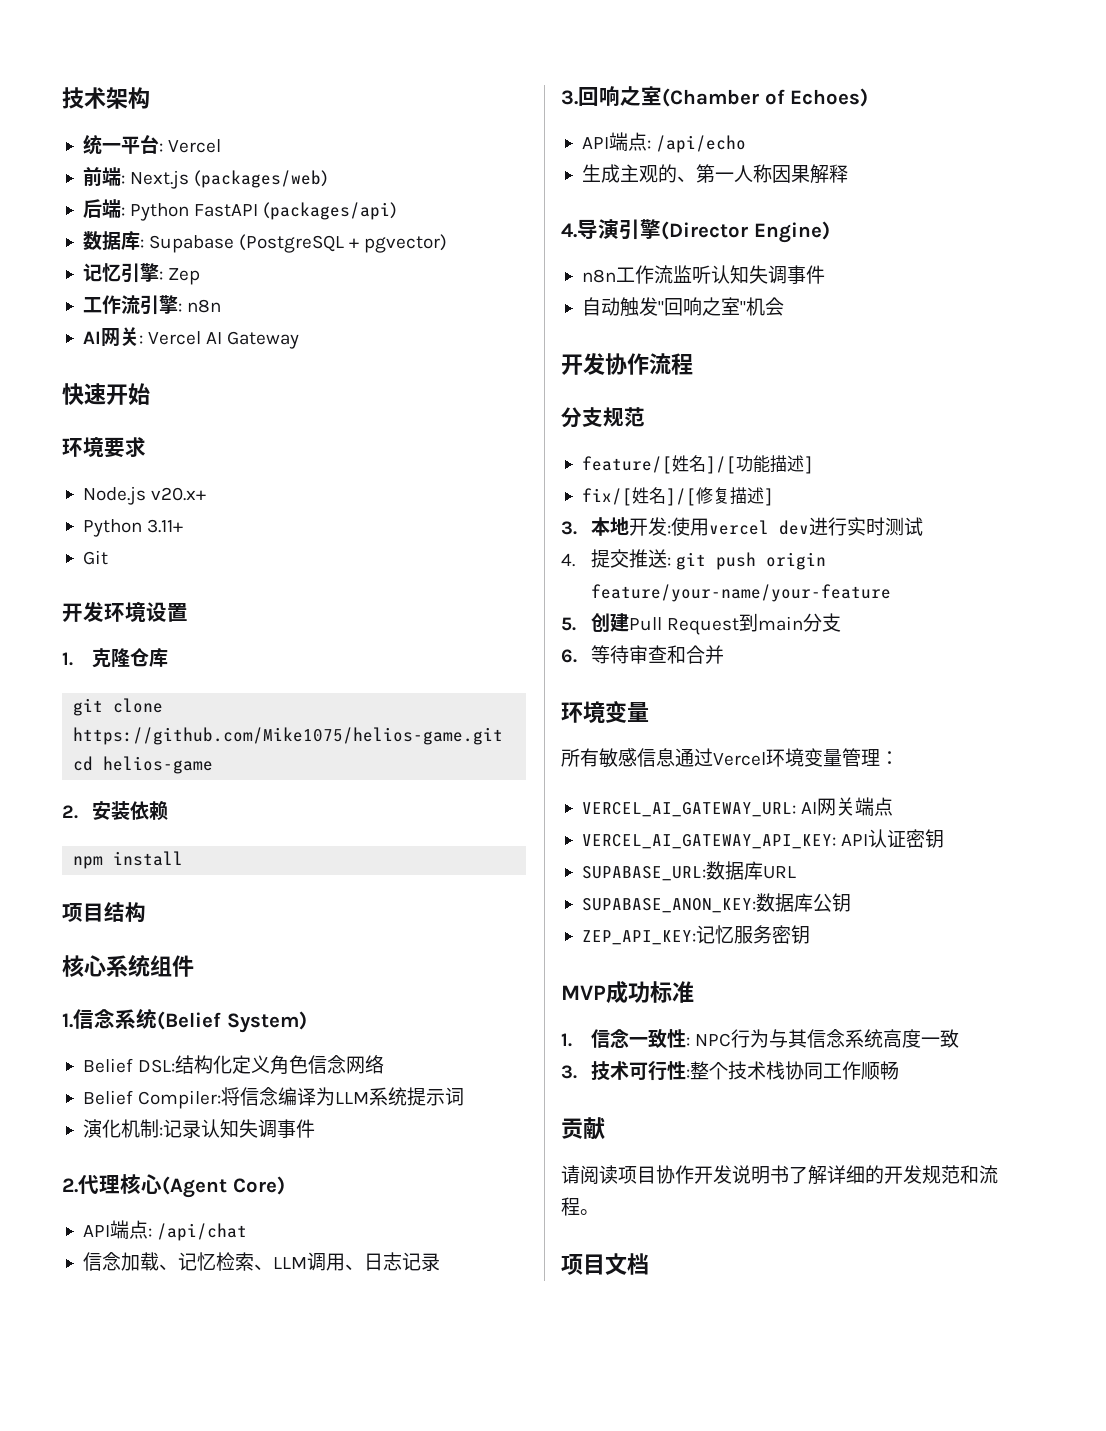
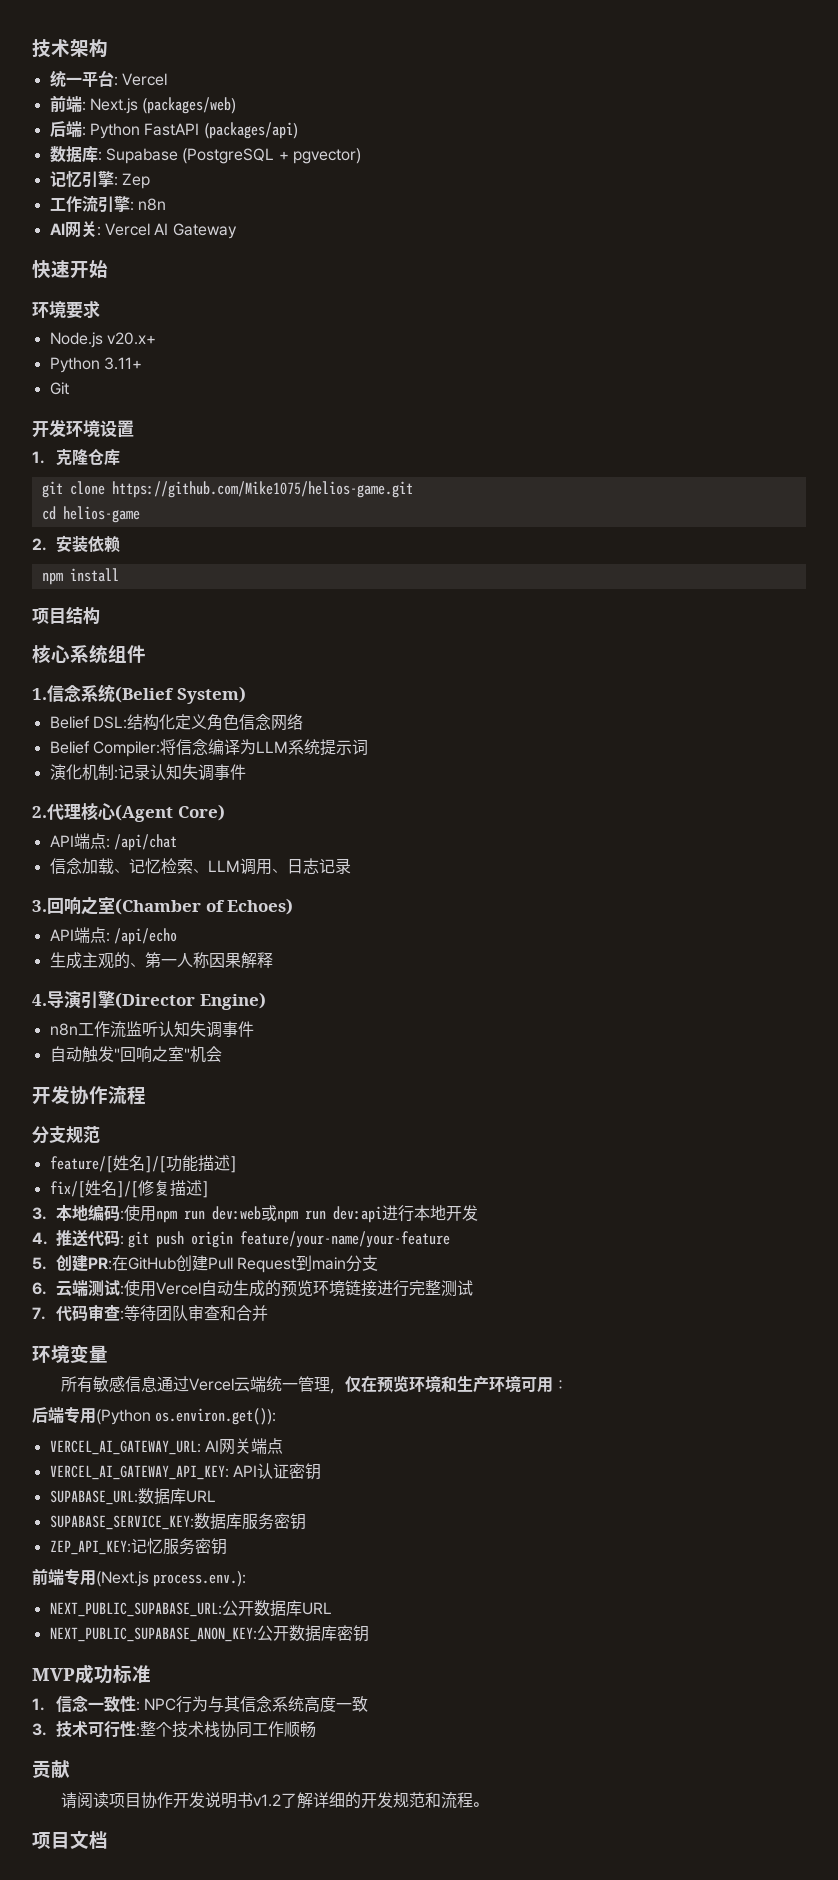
[629,517,924,536] [561,549,668,568] 开发:使用vercel dev进行实时测试 // 4.提交推送 -> [87,1204,478,1223] [32,1230,120,1247] 编码:使用npm run dev:web或npm run dev:api进行本地开发 // 4.推送代码
(630, 622) none -> [87,1255,208,1272] PR:在GitHub创建
[591,645,630,664] 等待 -> [55,1280,473,1297] [32,1304,188,1322] 云端测试:使用Vercel自动生成的预览环境链接进行完整测试 // 7.代码审查:等待团队
[766,748,899,767] 环境变量管理： -> [233,1375,568,1394] [32,1407,277,1425] 云端统一管理，仅在预览环境和生产环境可用： // 后端专用(Python os.environ.get()):
[581,893,832,913] SUPABASE_ANON_KEY:数据库公 -> [49,1513,290,1530] SUPABASE_SERVICE_KEY:数据库服务密
(810, 934) none -> [32,1568,247,1587] [49,1600,332,1617] [49,1625,369,1642] // 前端专用(Next.js process.env.): // NEXT_PUBLIC_SUPABASE_URL:公开数据库URL // NEXT_PUBLIC_SUPABASE_ANON_KEY:公开数据库密钥
(789, 1174) none -> [252,1794,281,1807] v1.2

